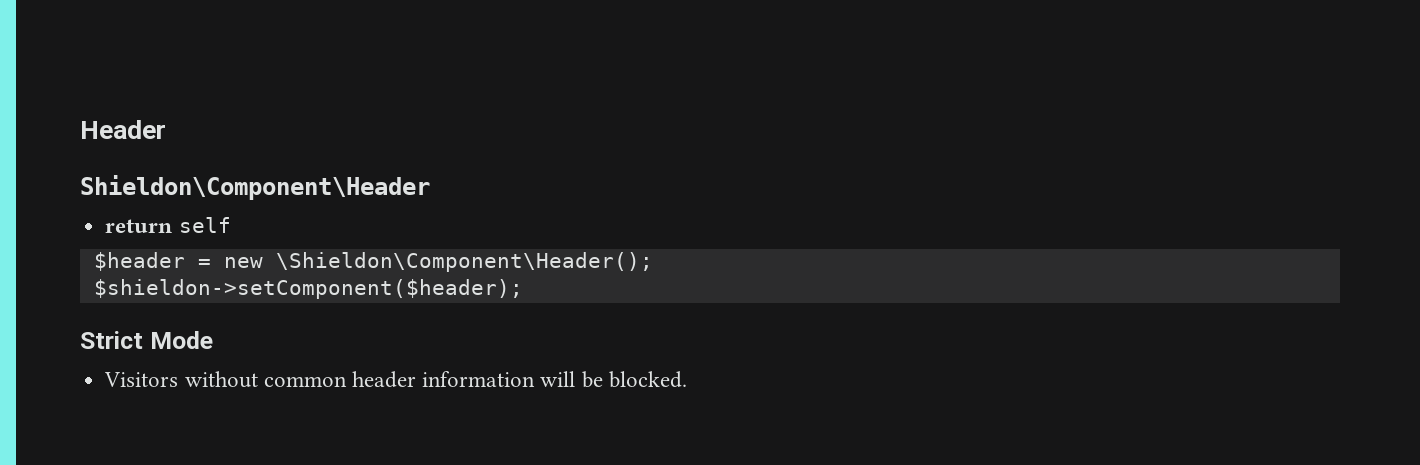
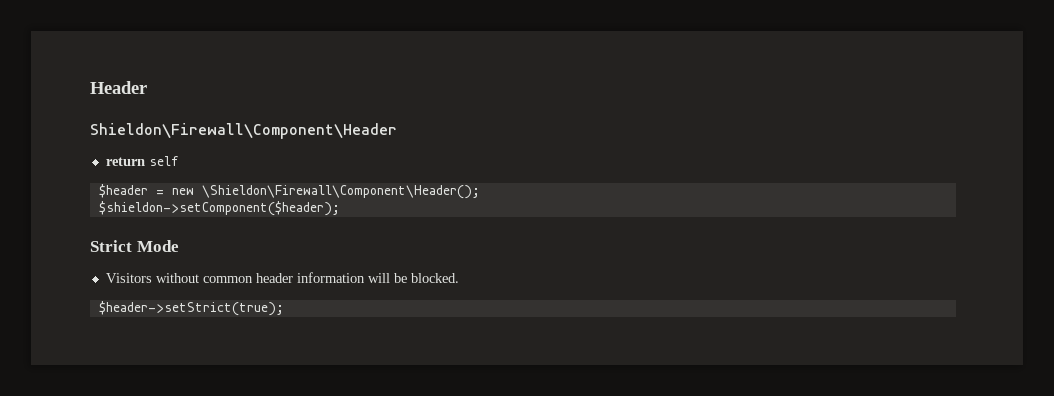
[80,175,430,200] Shieldon\Component\Header -> [90,123,397,139] Shieldon\Firewall\Component\Header
[275,252,653,272] \Shieldon\Component\Header(); -> [201,185,480,199] \Shieldon\Firewall\Component\Header();
(687, 379) none -> [98,301,284,316] // $header->setStrict(true);

